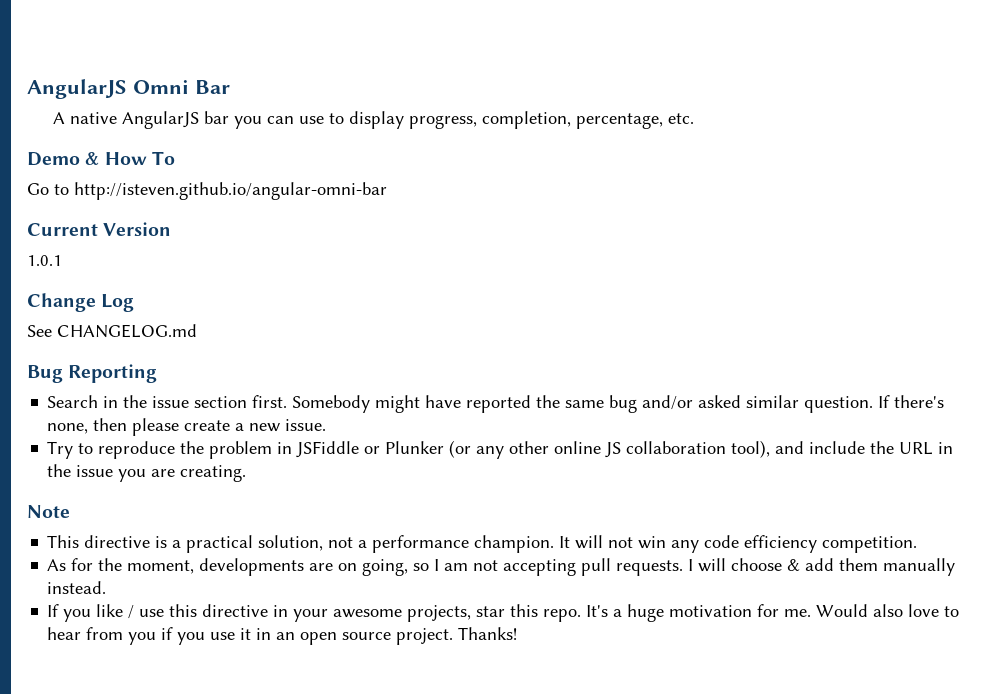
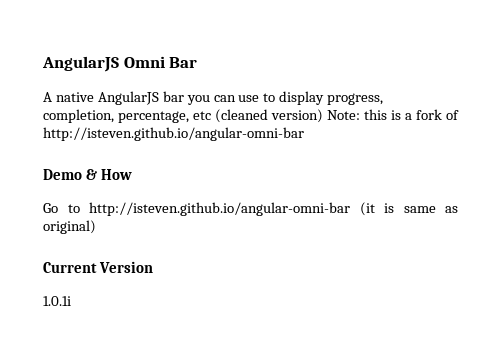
[668,113,695,124] etc. -> [193,109,459,123] [43,127,304,141] etc (cleaned version) Note: this is a fork of http://isteven.github.io/angular-omni-bar
[151,151,175,165] To -> (133, 174) none
[27,222,172,236] [27,255,62,266] [27,293,135,312] [27,324,197,338] [27,364,158,383] [47,395,945,413] [47,418,327,436] [47,440,954,459] [47,464,247,482] [27,505,70,518] [47,535,918,553] [47,558,956,576] [47,581,107,594] [47,604,960,622] [47,627,518,645] // Current Version // 1.0.1 // Change Log // See CHANGELOG.md // Bug Reporting // Search in the issue section first. Somebody might have reported the same bug and/or asked similar question. If there's none, then please create a new issue. // Try to reproduce the problem in JSFiddle or Plunker (or any other online JS collaboration tool), and include the URL in the issue you are creating. // Note // This directive is a practical solution, not a performance champion. It will not win any code efficiency competition. // As for the moment, developments are on going, so I am not accepting pull requests. I will choose & add them manually instead. // If you like / use this directive in your awesome projects, star this repo. It's a huge motivation for me. Would also love to hear from you if you use it in an open source project. Thanks! -> [359,202,458,216] [43,220,96,234] [43,261,154,273] [43,296,71,306] (it is same as original) // Current Version // 1.0.1i

